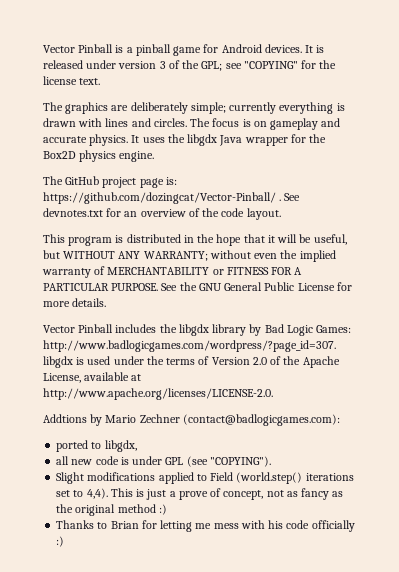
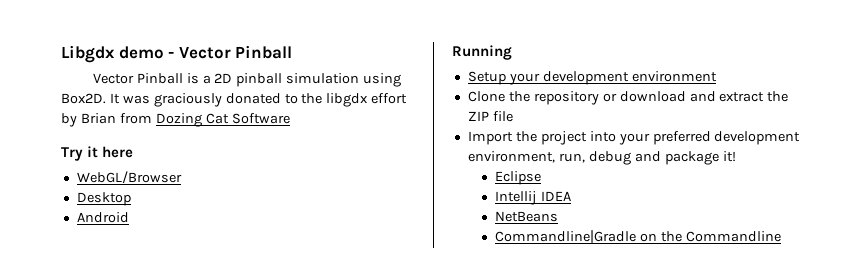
[43,44,325,56] [43,60,337,71] [43,76,101,85] [43,102,345,114] [43,118,341,130] [43,134,327,146] [43,150,155,162] [43,176,177,188] [43,192,301,204] [43,208,281,220] [43,234,347,246] [43,250,336,262] [42,266,303,278] [43,282,352,291] [43,298,107,307] [43,324,352,336] [43,340,336,352] [43,356,340,368] [43,372,142,383] [43,388,273,400] [43,414,340,426] [56,440,137,452] [56,456,271,467] [56,472,354,484] [56,488,344,500] [56,504,167,516] [56,520,355,532] [56,536,65,547] Vector Pinball is a pinball game for Android devices. It is released under version 3 of the GPL; see "COPYING" for the license text. // The graphics are deliberately simple; currently everything is drawn with lines and circles. The focus is on gameplay and accurate physics. It uses the libgdx Java wrapper for the Box2D physics engine. // The GitHub project page is: https://github.com/dozingcat/Vector-Pinball/ . See devnotes.txt for an overview of the code layout. // This program is distributed in the hope that it will be useful, but WITHOUT ANY WARRANTY; without even the implied warranty of MERCHANTABILITY or FITNESS FOR A PARTICULAR PURPOSE. See the GNU General Public License for more details. // Vector Pinball includes the libgdx library by Bad Logic Games: http://www.badlogicgames.com/wordpress/?page_id=307. libgdx is used under the terms of Version 2.0 of the Apache License, available at http://www.apache.org/licenses/LICENSE-2.0. // Addtions by Mario Zechner (contact@badlogicgames.com): // ported to libgdx, // all new code is under GPL (see "COPYING"). // Slight modifications applied to Field (world.step() iterations set to 4,4). This is just a prove of concept, not as fancy as the original method :) // Thanks to Brian for letting me mess with his code officially :) -> [61,45,293,63] [92,73,402,87] [61,93,408,107] [61,113,290,127] [61,146,134,161] [76,171,182,184] [76,192,131,206] [76,212,129,223] [452,45,512,60] [467,71,717,85] [467,91,789,105] [467,111,513,122] [467,131,801,145] [467,151,736,165] [495,171,542,185] [495,191,572,205] [495,211,559,222] [495,230,782,243] Libgdx demo - Vector Pinball // Vector Pinball is a 2D pinball simulation using Box2D. It was graciously donated to the libgdx effort by Brian from Dozing Cat Software // Try it here // WebGL/Browser // Desktop // Android // Running // Setup your development environment // Clone the repository or download and extract the ZIP file // Import the project into your preferred development environment, run, debug and package it! // Eclipse // Intellij IDEA // NetBeans // Commandline|Gradle on the Commandline

